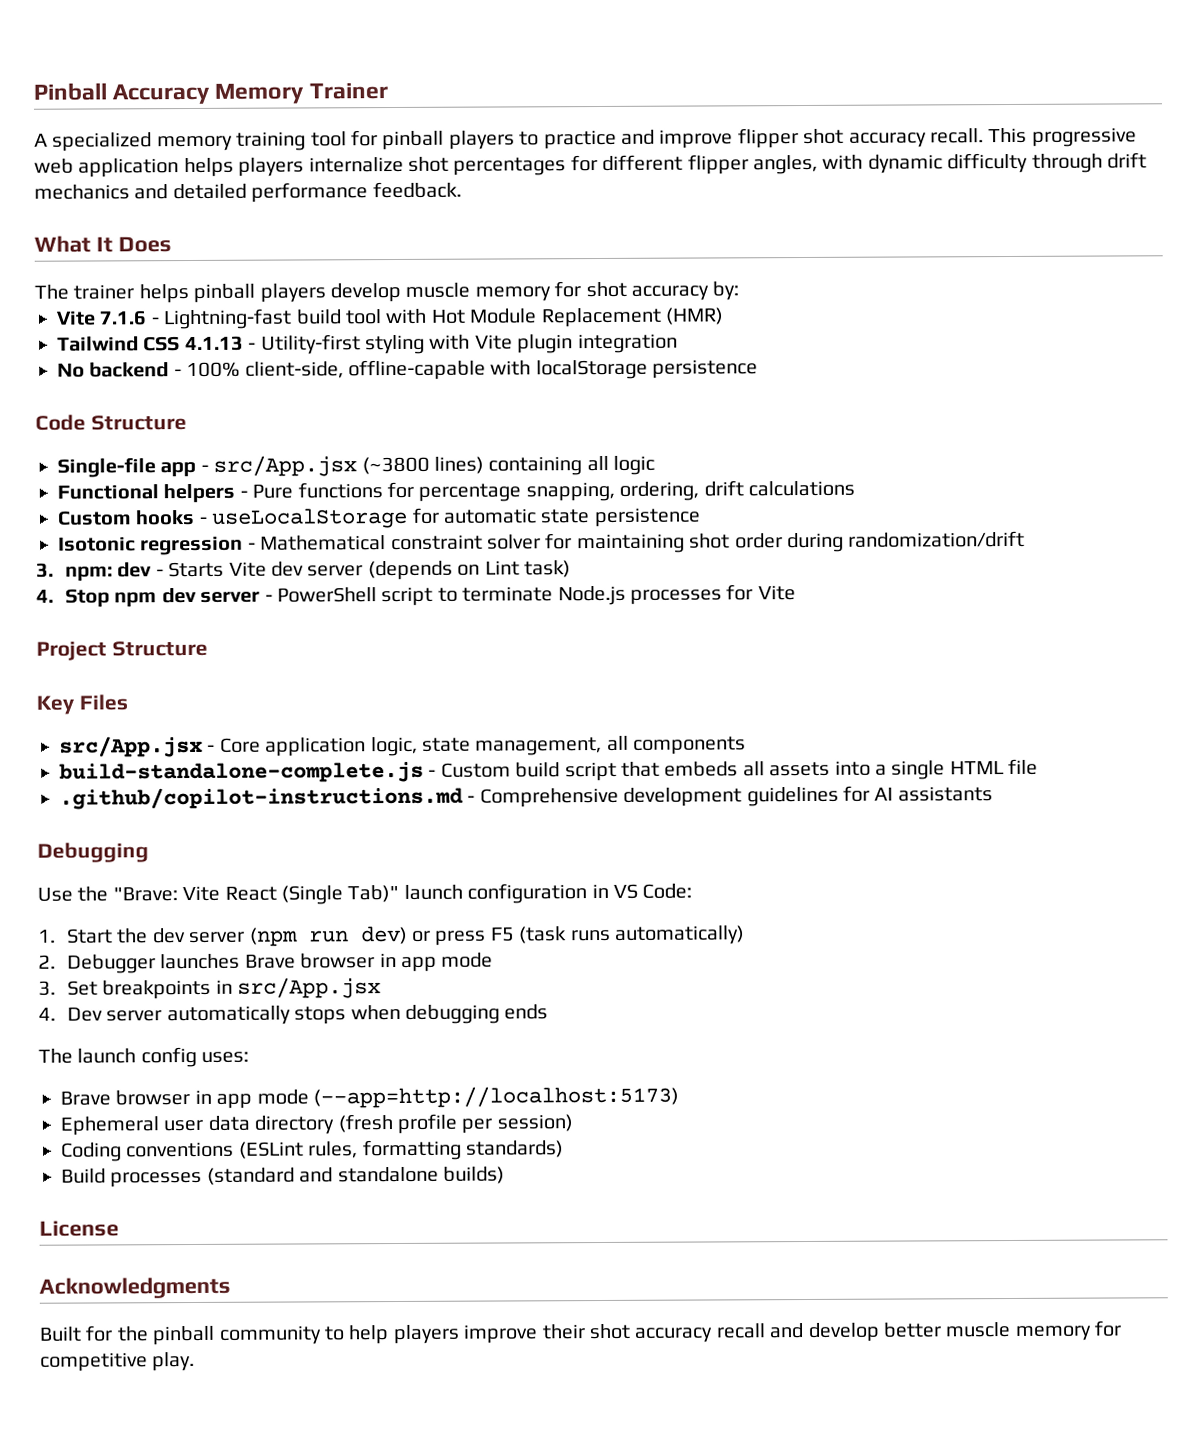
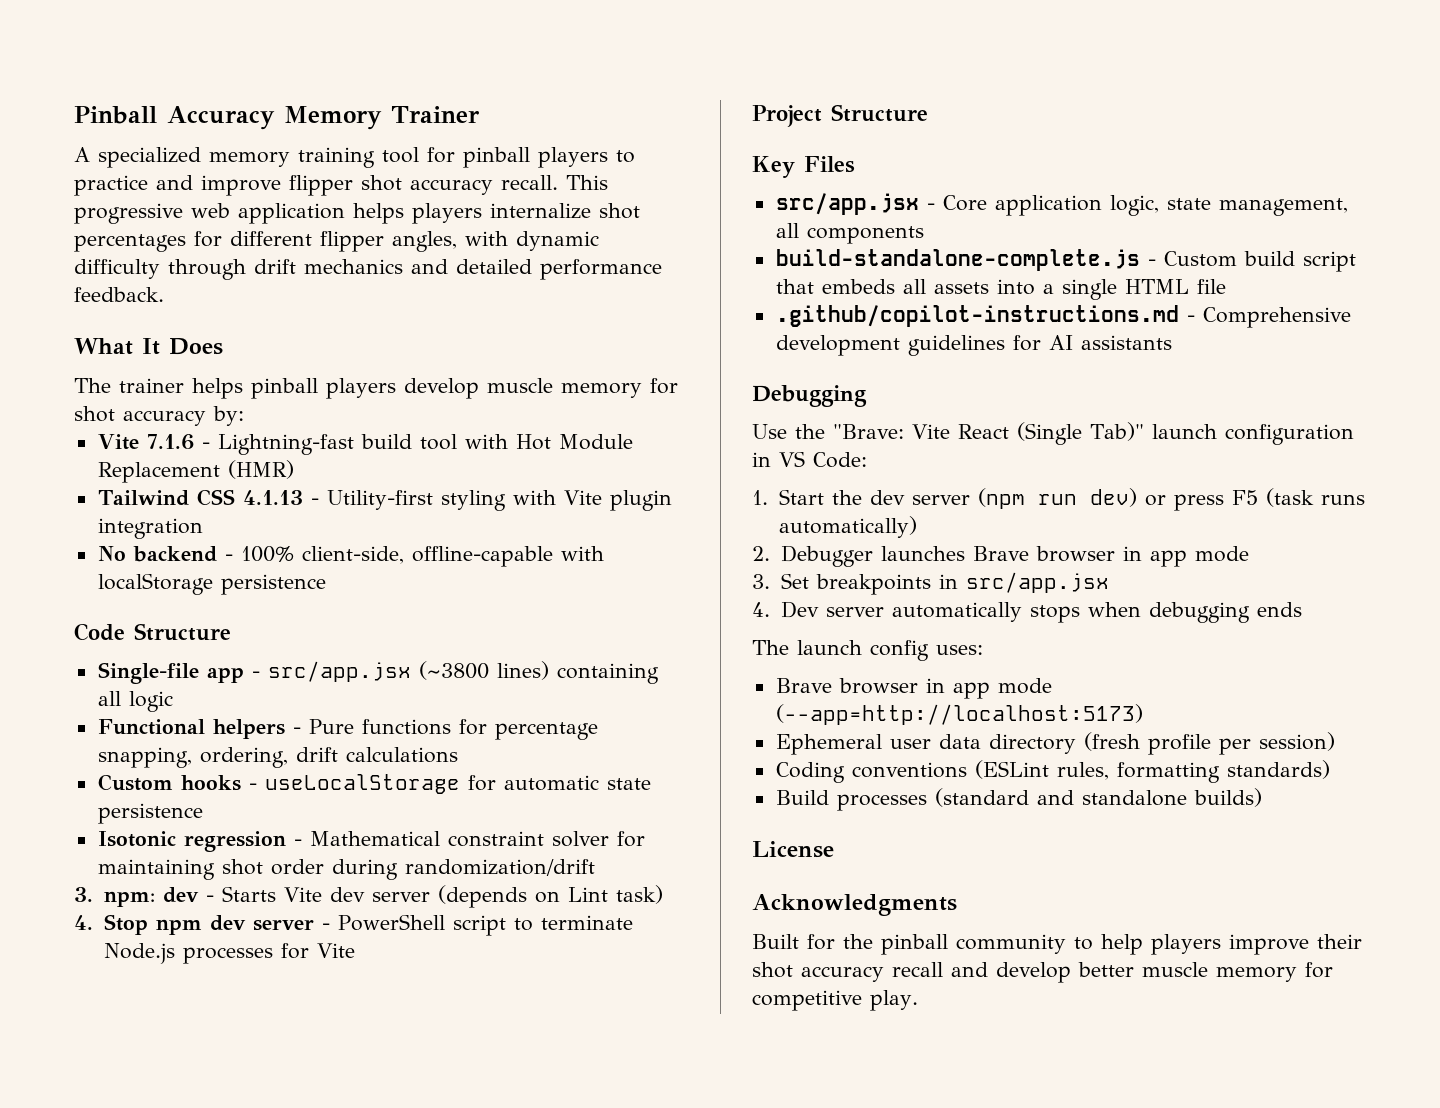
[213,455,358,477] src/App.jsx -> [267,661,411,682] src/app.jsx
[59,735,203,758] src/App.jsx -> [775,193,919,215] src/app.jsx
[237,977,382,999] src/App.jsx -> [965,572,1109,593] src/app.jsx

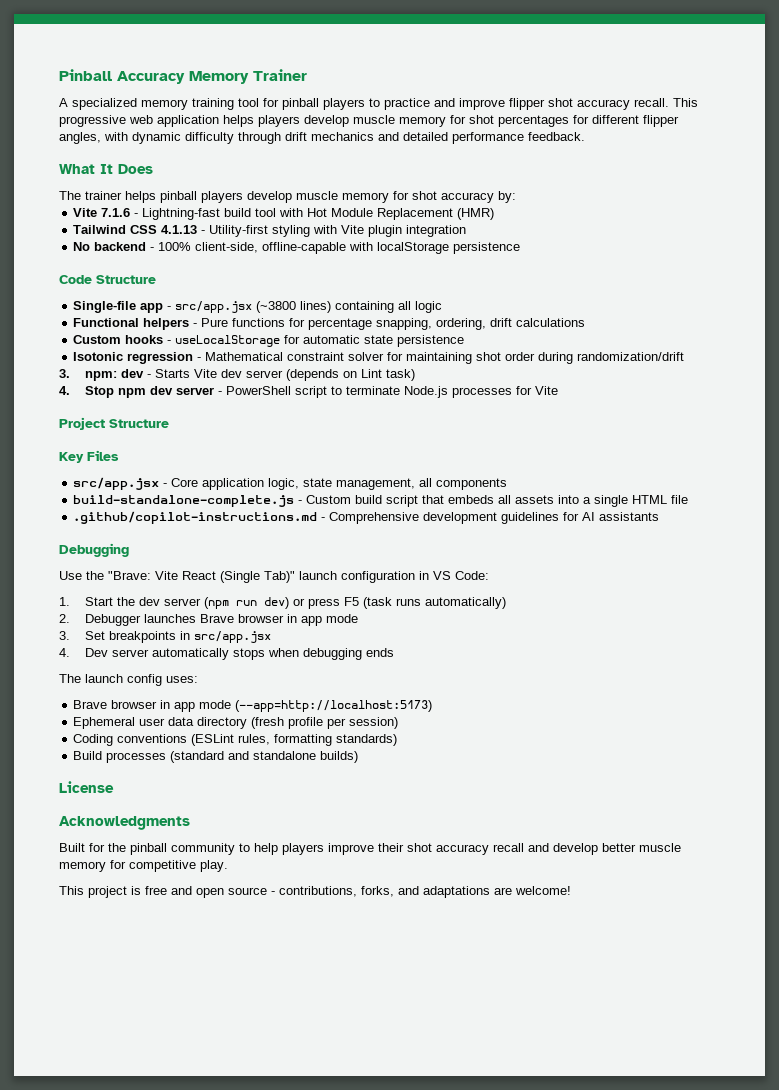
[490,203,591,219] internalize -> [304,115,466,127] develop muscle memory for
(918, 1000) none -> [59,886,571,898] // This project is free and open source - contributions, forks, and adaptations are welcome!

